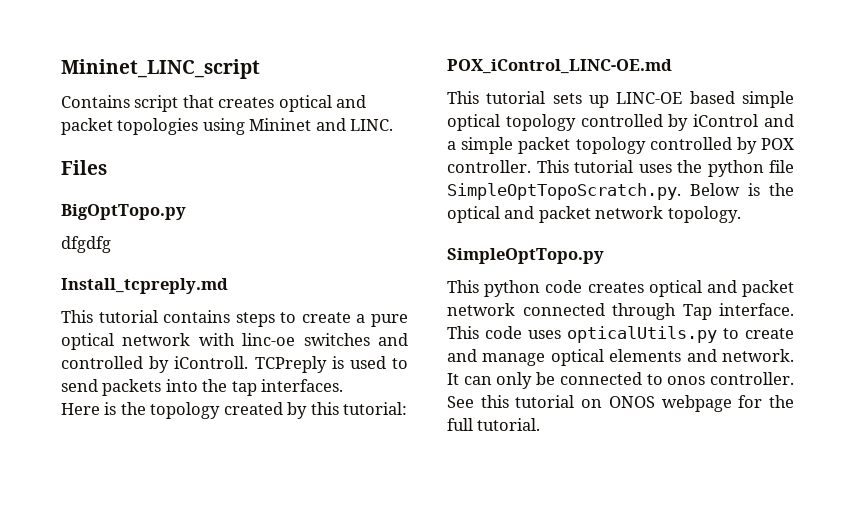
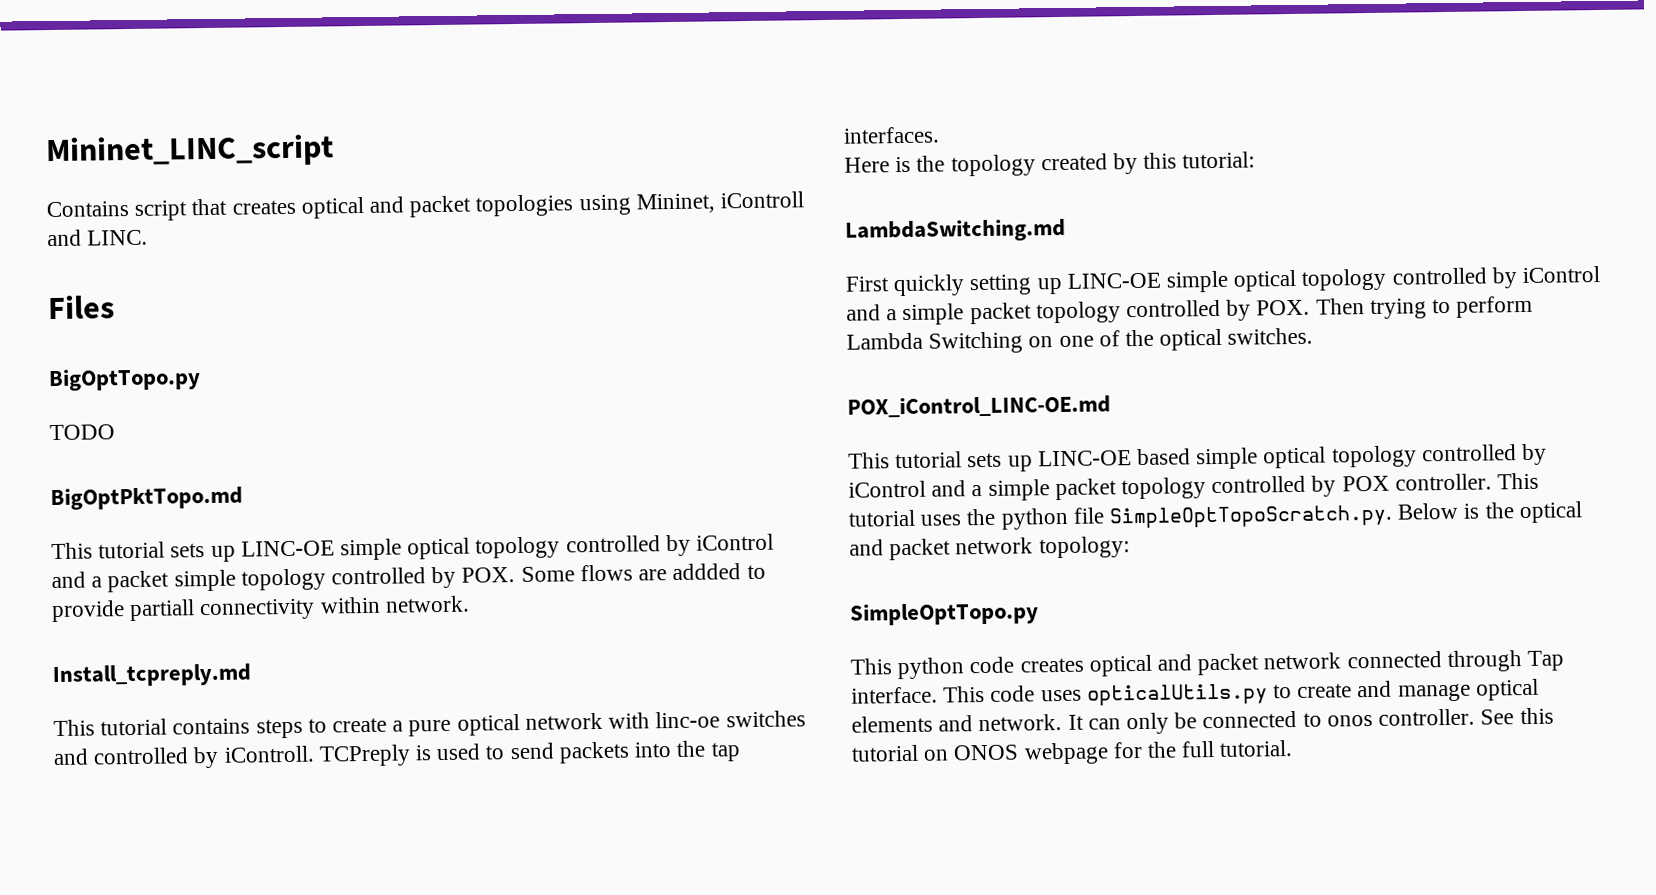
[249,118,312,131] Mininet -> [635,191,805,214] Mininet, iControll
[61,236,111,253] dfgdfg -> [49,424,115,441] [50,486,243,511] [51,533,775,562] [51,563,766,593] [51,595,470,623] TODO // BigOptPktTopo.md // This tutorial sets up LINC-OE simple optical topology controlled by iControl and a packet simple topology controlled by POX. Some flows are addded to provide partiall connectivity within network.
(408, 408) none -> [845,218,1066,243] [845,266,1601,297] [846,295,1534,326] [846,327,1314,354] // LambdaSwitching.md // First quickly setting up LINC-OE simple optical topology controlled by iControl and a simple packet topology controlled by POX. Then trying to perform Lambda Switching on one of the optical switches.
[667,206,741,223] topology. -> [1038,536,1130,559] topology:

